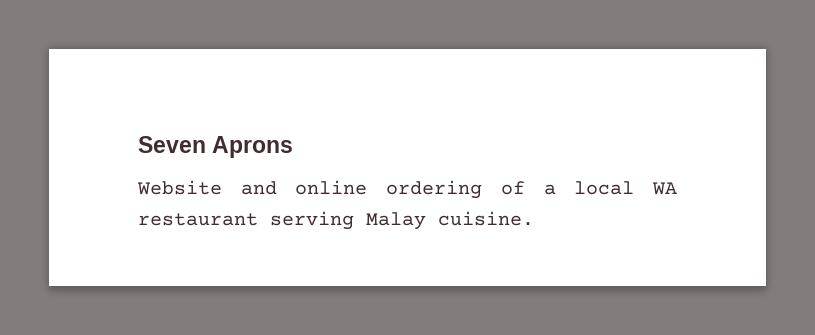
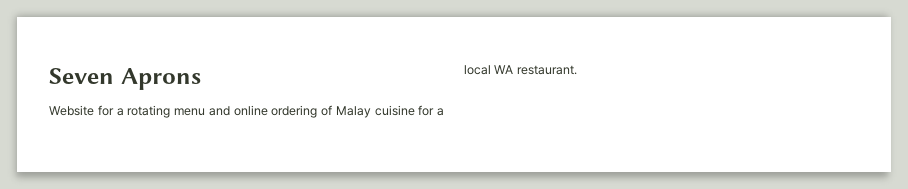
[240,180,677,199] [138,211,534,230] and online ordering of a local WA restaurant serving Malay cuisine. -> [97,105,444,118] [464,65,577,75] for a rotating menu and online ordering of Malay cuisine for a local WA restaurant.

